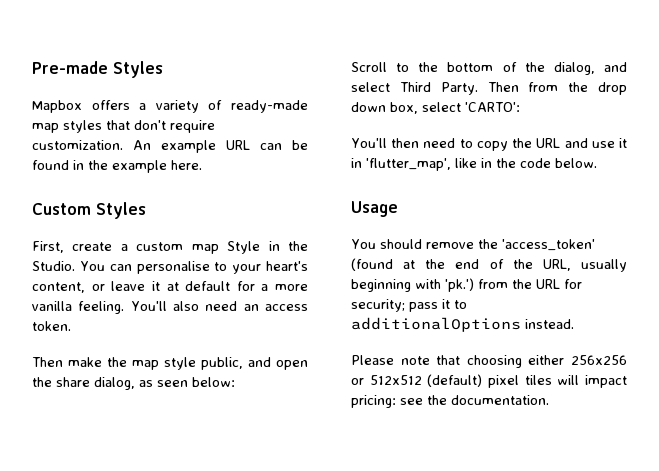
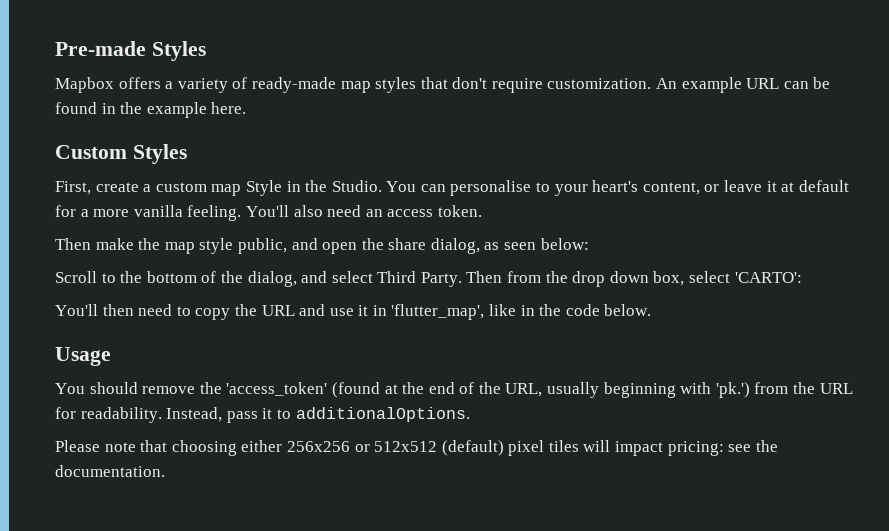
[351,299,405,312] security; -> [80,407,223,423] readability. Instead,
[351,317,574,332] additionalOptions instead. -> [295,407,470,422] additionalOptions.

